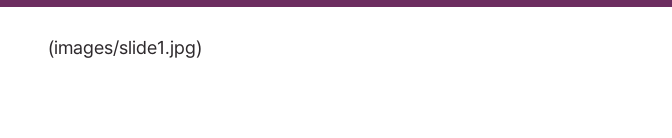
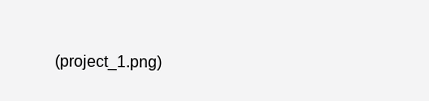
[48,40,202,58] (images/slide1.jpg) -> [54,54,162,72] (project_1.png)

